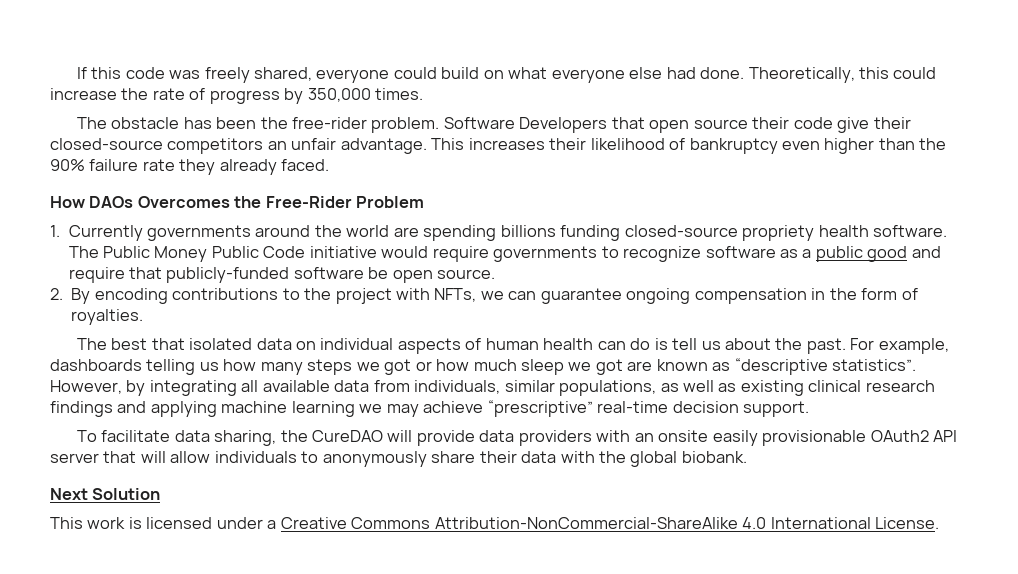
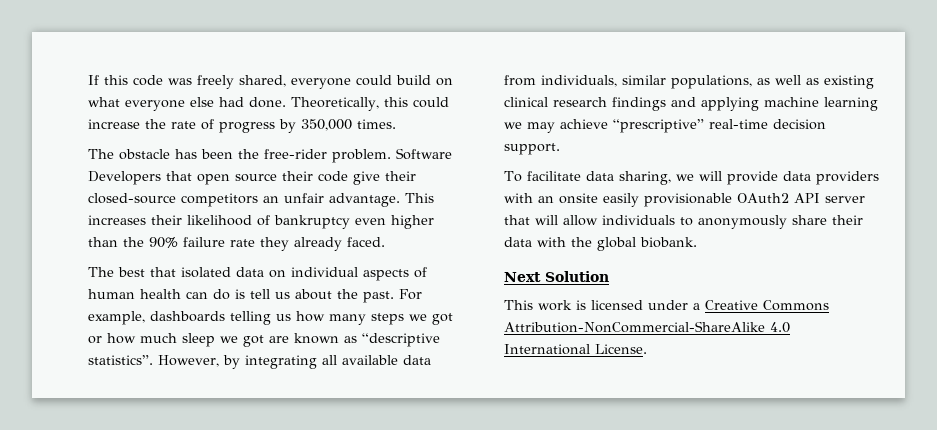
[50,196,425,208] [50,225,947,241] [68,246,941,262] [68,267,496,283] [50,288,918,304] [71,309,144,325] // How DAOs Overcomes the Free-Rider Problem // 1. Currently governments around the world are spending billions funding closed-source propriety health software. The Public Money Public Code initiative would require governments to recognize software as a public good and require that publicly-funded software be open source. // 2. By encoding contributions to the project with NFTs, we can guarantee ongoing compensation in the form of royalties. -> (385, 242) none
[280,430,383,442] the CureDAO -> [675,174,694,181] we

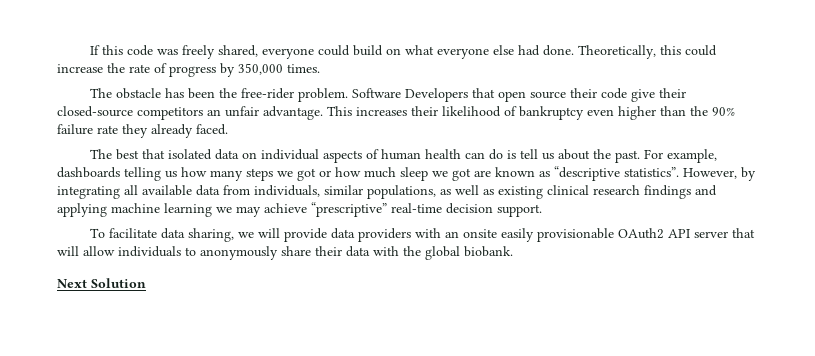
[504,300,829,311] [504,321,790,333] [504,344,647,355] // This work is licensed under a Creative Commons Attribution-NonCommercial-ShareAlike 4.0 International License. -> (146, 283) none

